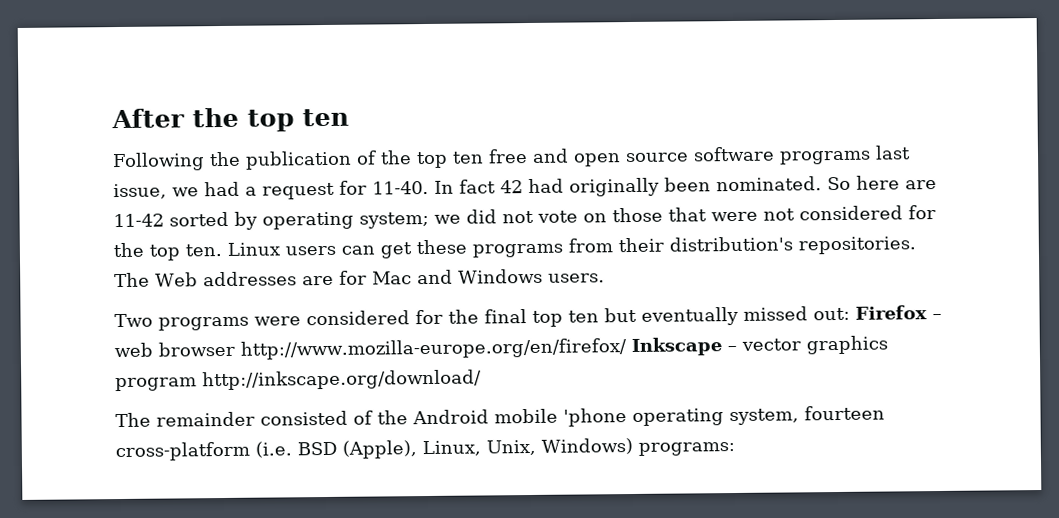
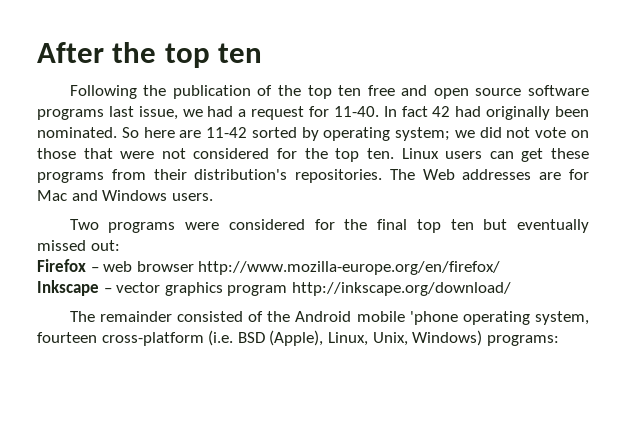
(850, 314) none -> (120, 245) //
(627, 349) none -> (501, 268) //

